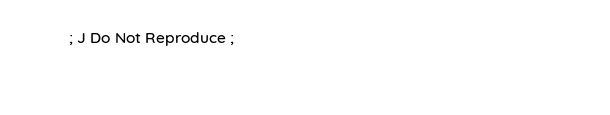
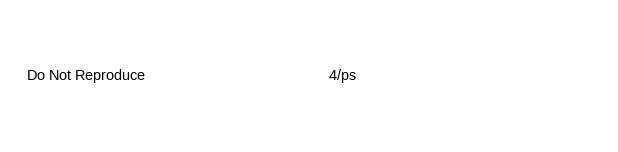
[69,33,87,45] ; J -> (27, 75) none
[229,35,234,45] ; -> [329,69,356,83] // 4/ps

